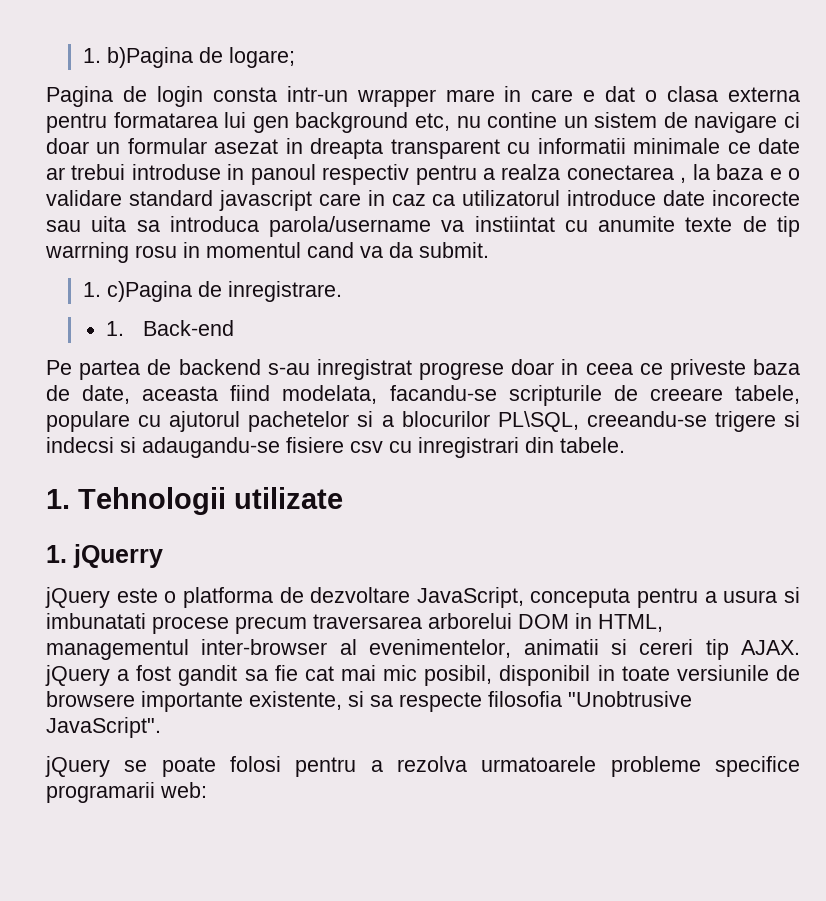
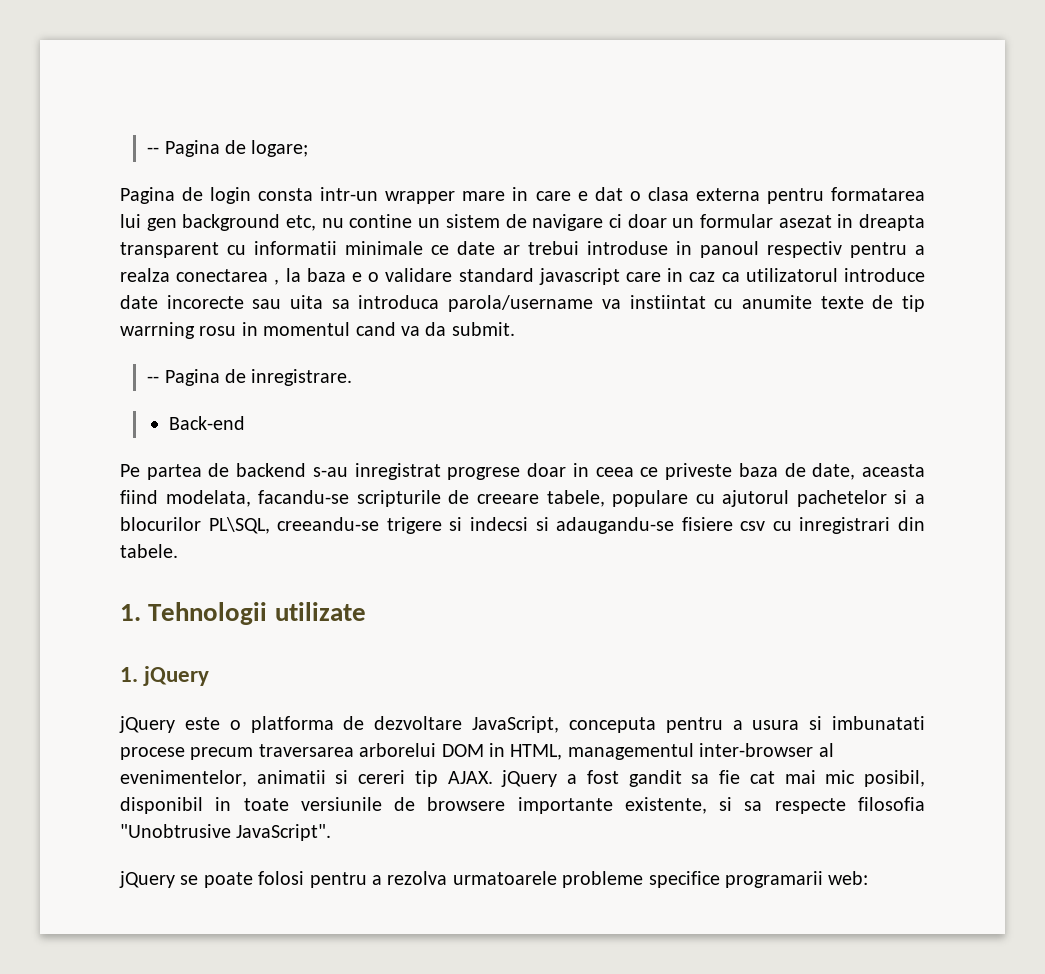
[82,47,193,68] 1. b)Pagina -> [147,140,220,157] -- Pagina
[82,281,192,302] 1. c)Pagina -> [147,369,220,386] -- Pagina
[106,321,125,336] 1. -> (353, 377) none
[73,544,163,568] jQuerry -> [143,666,210,686] jQuery

